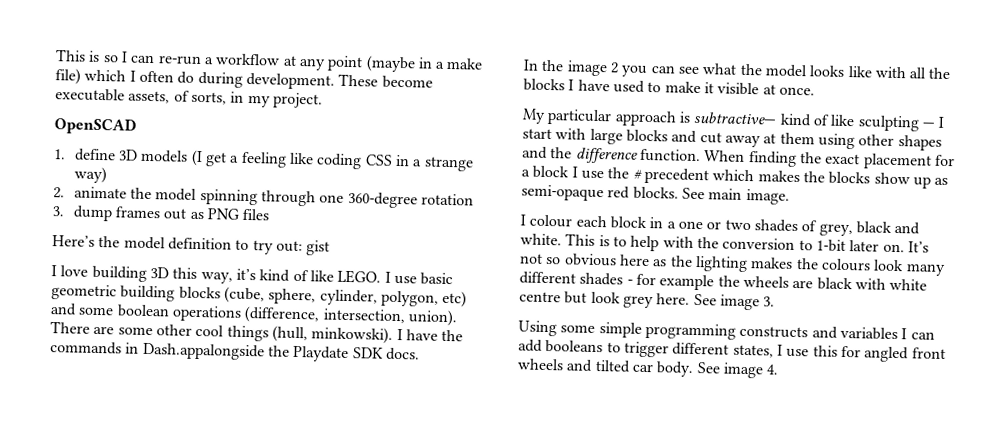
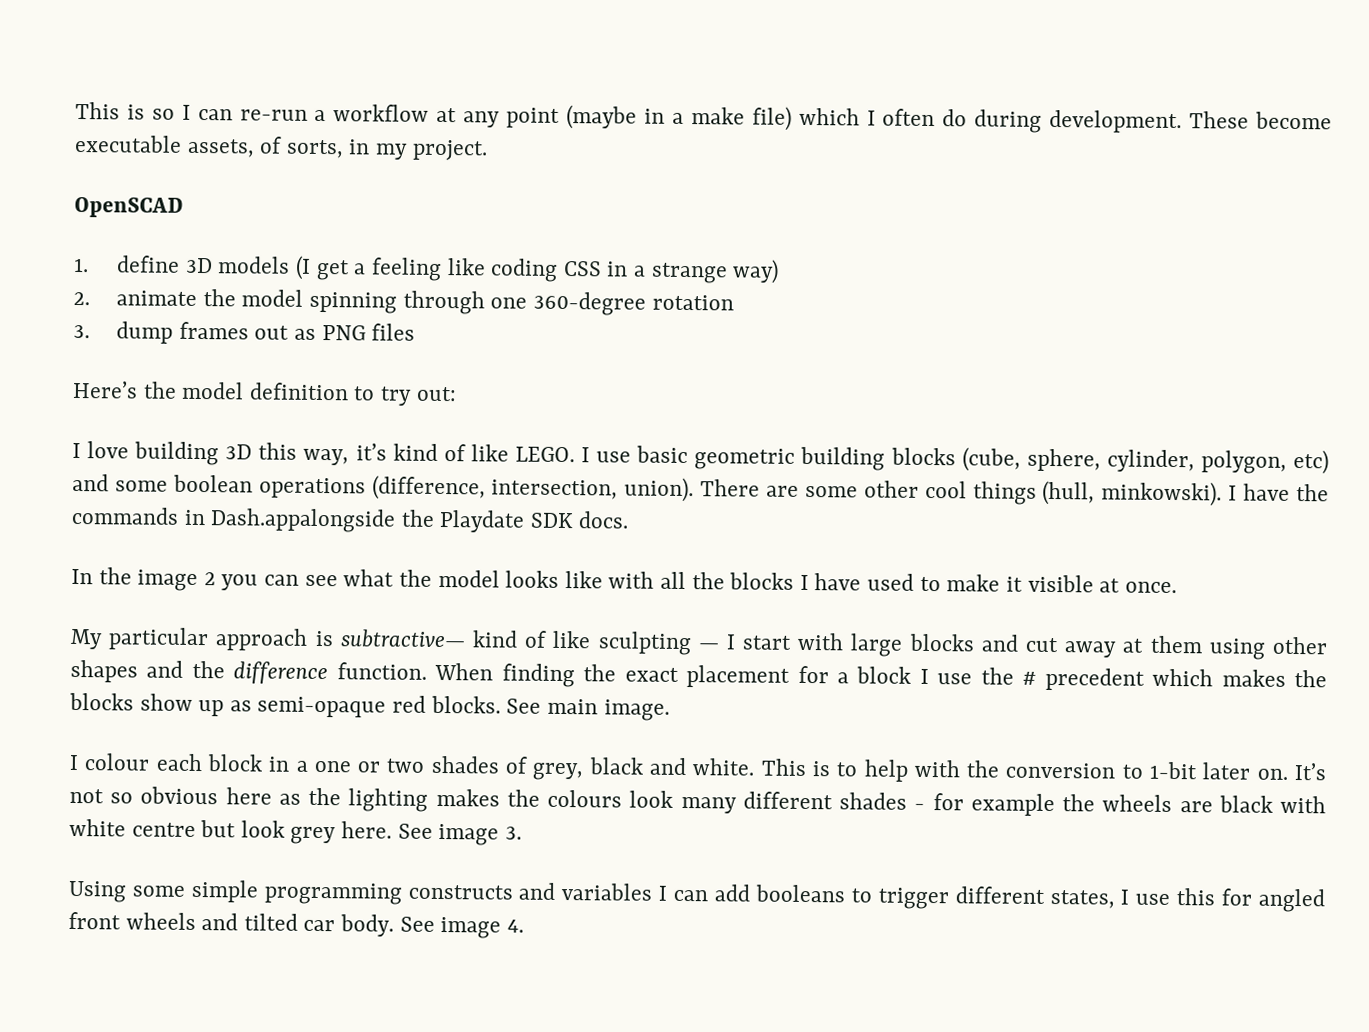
[306,240,331,256] gist -> (457, 394) none

